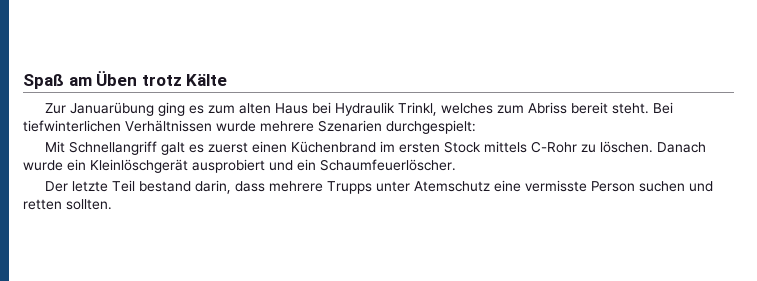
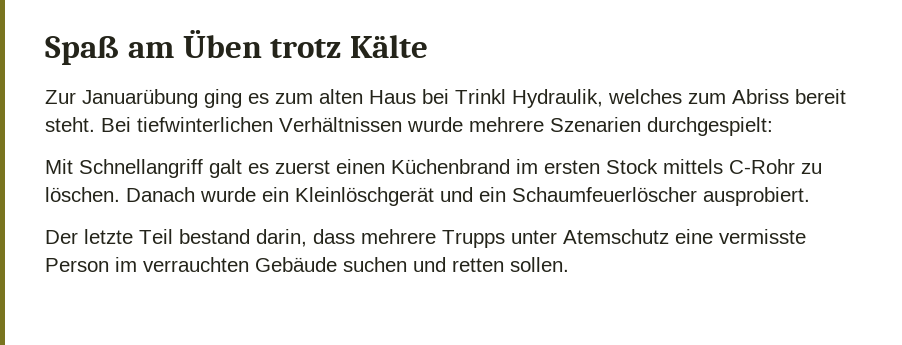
[335,102,438,116] Hydraulik Trinkl, -> [455,89,603,108] Trinkl Hydraulik,
[192,159,265,173] ausprobiert -> (434, 196) none
[320,159,456,171] Schaumfeuerlöscher. -> [512,187,810,206] Schaumfeuerlöscher ausprobiert.
(636, 186) none -> [115,257,337,272] im verrauchten Gebäude
[66,199,112,210] sollten. -> [510,257,569,272] sollen.

